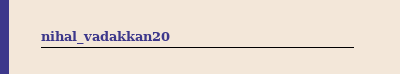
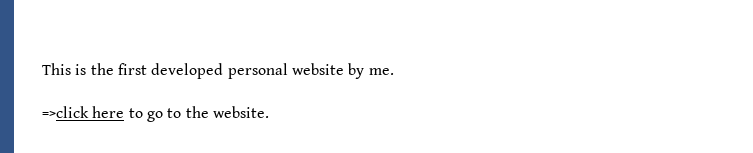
[41,31,170,44] nihal_vadakkan20 -> [42,63,394,79] [42,106,269,122] This is the first developed personal website by me. // =>click here to go to the website.

